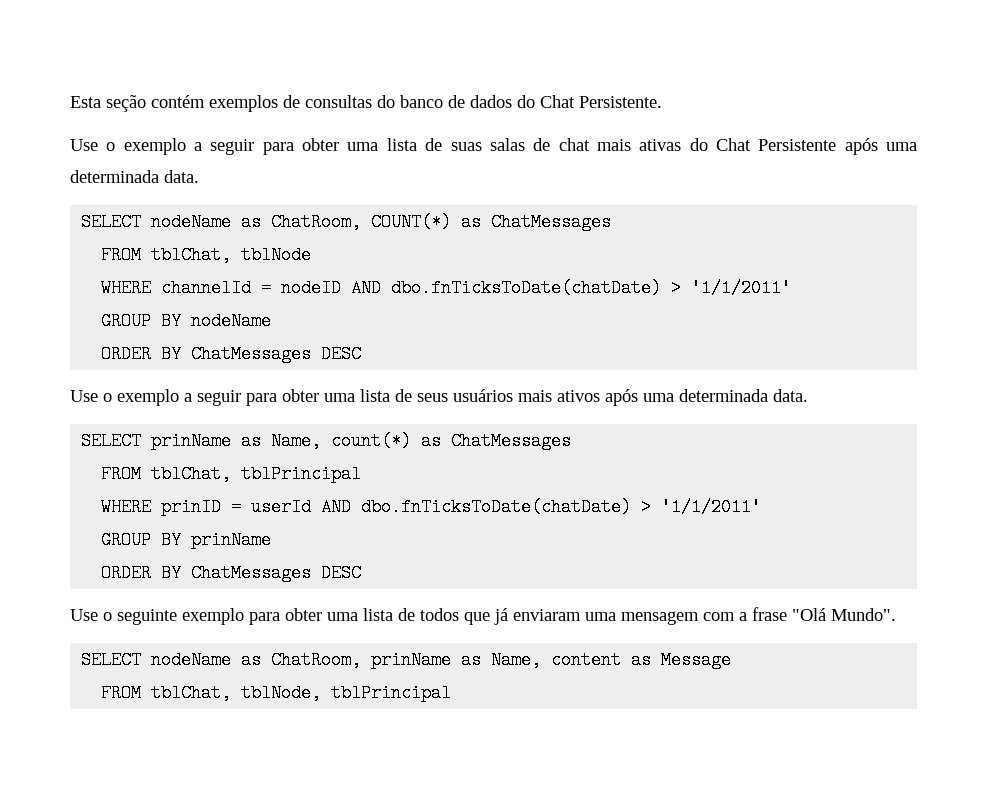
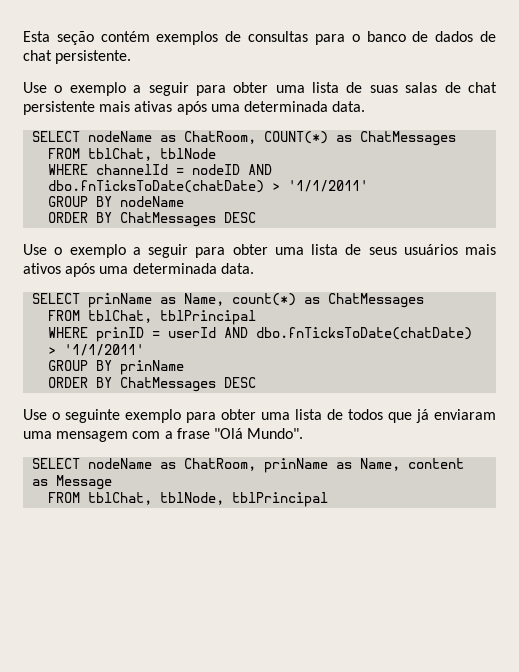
[377,95,395,108] do -> [314,34,360,45] para o
[517,95,662,108] do Chat Persistente. -> [479,31,496,42] [23,50,132,64] de chat persistente.
(590, 144) none -> [23,101,95,115] persistente
[689,138,837,151] do Chat Persistente -> (173, 106) none

